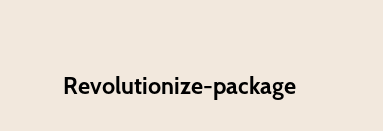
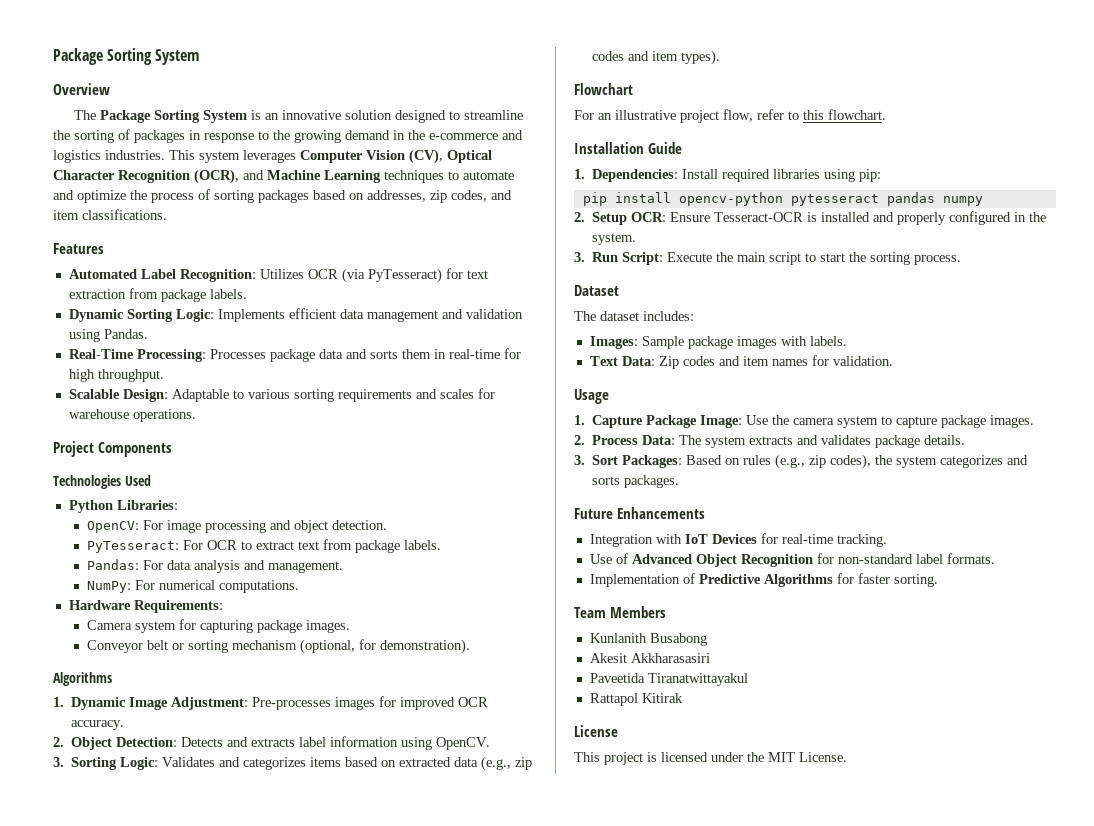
[63,76,296,100] Revolutionize-package -> [53,48,200,65] [53,83,110,95] [74,110,524,123] [53,129,523,143] [53,149,492,164] [53,169,514,184] [53,189,512,203] [53,209,167,220] [53,243,104,254] [68,268,488,283] [68,288,247,302] [68,308,523,322] [68,329,148,342] [68,348,521,362] [68,369,164,382] [68,388,495,402] [68,409,196,422] [53,441,172,457] [53,475,151,489] [68,500,178,513] [87,520,388,533] [87,539,442,553] [87,559,344,573] [87,580,300,593] [68,600,223,613] [87,619,351,633] [87,639,471,654] [53,672,112,686] [53,696,489,710] [71,720,125,730] [53,736,491,750] [53,756,533,771] [592,50,721,65] [574,83,633,95] [574,109,886,123] [574,142,682,154] [574,169,882,182] [582,192,983,206] [574,211,1047,225] [592,233,637,245] [574,252,962,265] [574,285,619,296] [574,311,694,321] [589,336,847,349] [589,355,893,369] [574,389,609,404] [574,415,1035,428] [574,435,966,448] [574,454,1029,469] [592,475,680,488] [574,507,705,519] [589,533,887,547] [589,553,995,567] [589,573,938,587] [574,606,666,618] [589,633,707,646] [589,653,710,663] [589,673,748,686] [589,693,683,706] [574,725,618,737] [574,752,847,765] Package Sorting System // Overview // The Package Sorting System is an innovative solution designed to streamline the sorting of packages in response to the growing demand in the e-commerce and logistics industries. This system leverages Computer Vision (CV), Optical Character Recognition (OCR), and Machine Learning techniques to automate and optimize the process of sorting packages based on addresses, zip codes, and item classifications. // Features // Automated Label Recognition: Utilizes OCR (via PyTesseract) for text extraction from package labels. // Dynamic Sorting Logic: Implements efficient data management and validation using Pandas. // Real-Time Processing: Processes package data and sorts them in real-time for high throughput. // Scalable Design: Adaptable to various sorting requirements and scales for warehouse operations. // Project Components // Technologies Used // Python Libraries: // OpenCV: For image processing and object detection. // PyTesseract: For OCR to extract text from package labels. // Pandas: For data analysis and management. // NumPy: For numerical computations. // Hardware Requirements: // Camera system for capturing package images. // Conveyor belt or sorting mechanism (optional, for demonstration). // Algorithms // 1. Dynamic Image Adjustment: Pre-processes images for improved OCR accuracy. // 2. Object Detection: Detects and extracts label information using OpenCV. // 3. Sorting Logic: Validates and categorizes items based on extracted data (e.g., zip codes and item types). // Flowchart // For an illustrative project flow, refer to this flowchart. // Installation Guide // 1. Dependencies: Install required libraries using pip: // pip install opencv-python pytesseract pandas numpy // 2. Setup OCR: Ensure Tesseract-OCR is installed and properly configured in the system. // 3. Run Script: Execute the main script to start the sorting process. // Dataset // The dataset includes: // Images: Sample package images with labels. // Text Data: Zip codes and item names for validation. // Usage // 1. Capture Package Image: Use the camera system to capture package images. // 2. Process Data: The system extracts and validates package details. // 3. Sort Packages: Based on rules (e.g., zip codes), the system categorizes and sorts packages. // Future Enhancements // Integration with IoT Devices for real-time tracking. // Use of Advanced Object Recognition for non-standard label formats. // Implementation of Predictive Algorithms for faster sorting. // Team Members // Kunlanith Busabong // Akesit Akkharasasiri // Paveetida Tiranatwittayakul // Rattapol Kitirak // License // This project is licensed under the MIT License.

